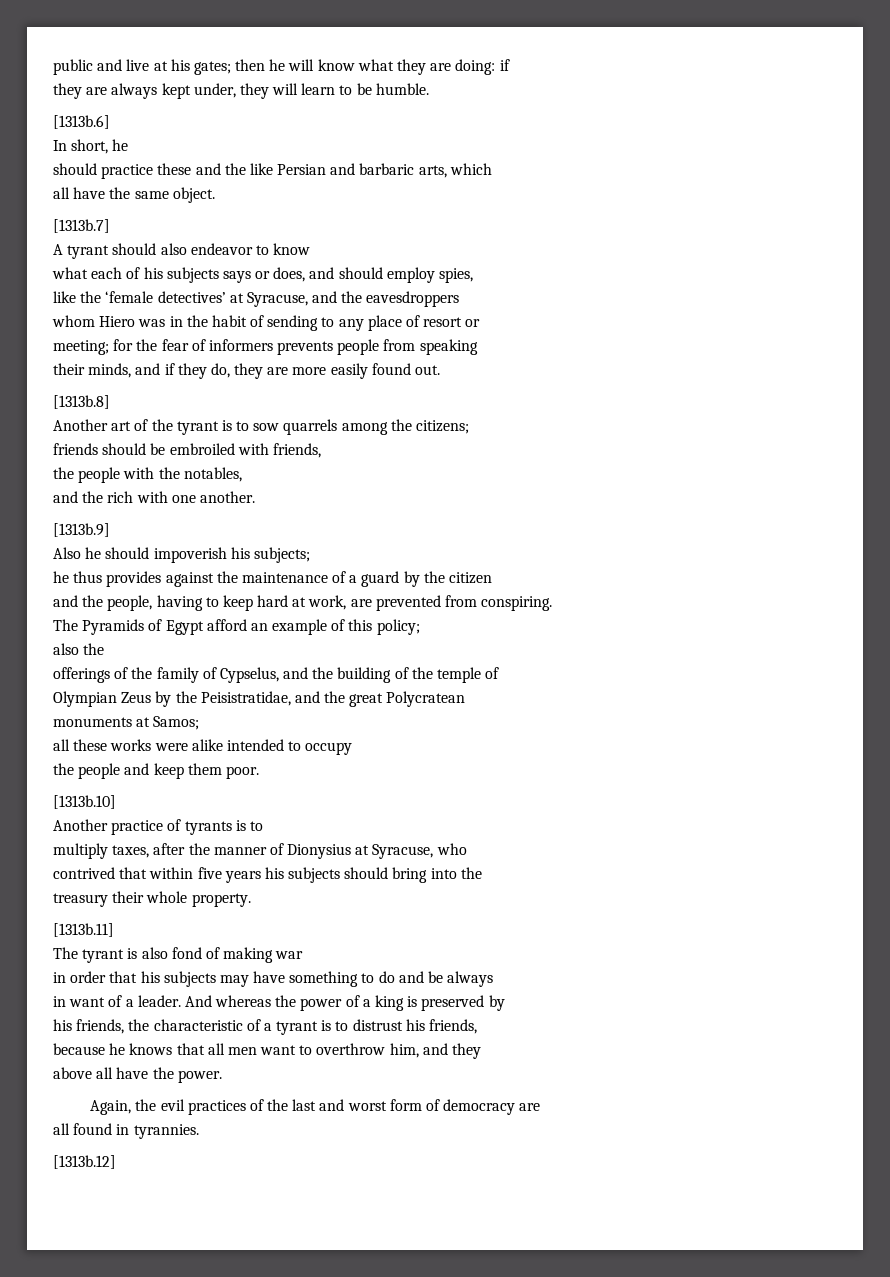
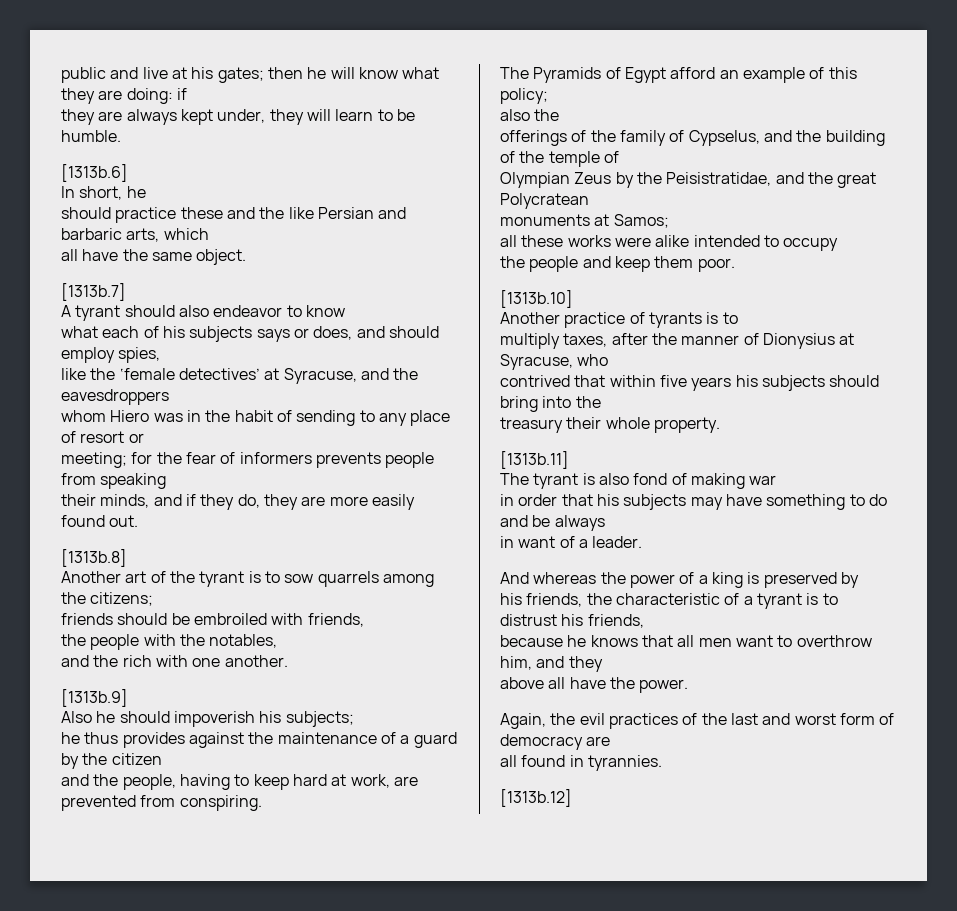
(181, 1001) none -> (643, 542) //

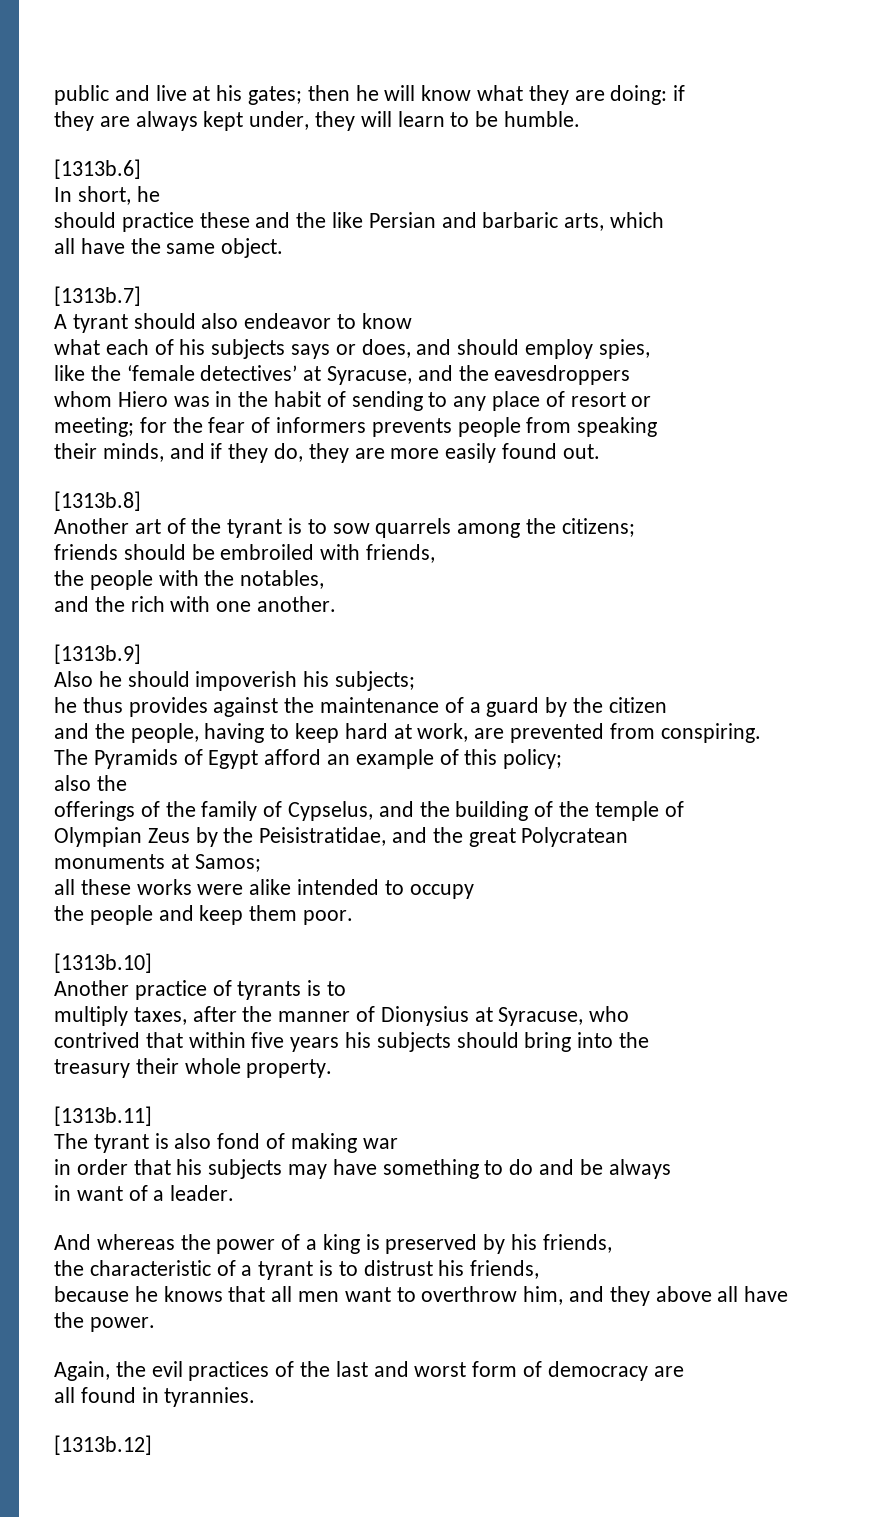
[500,593,583,607] // his friends, -> [511,1234,612,1253] his friends, //
(603, 664) // -> (650, 1296) none

